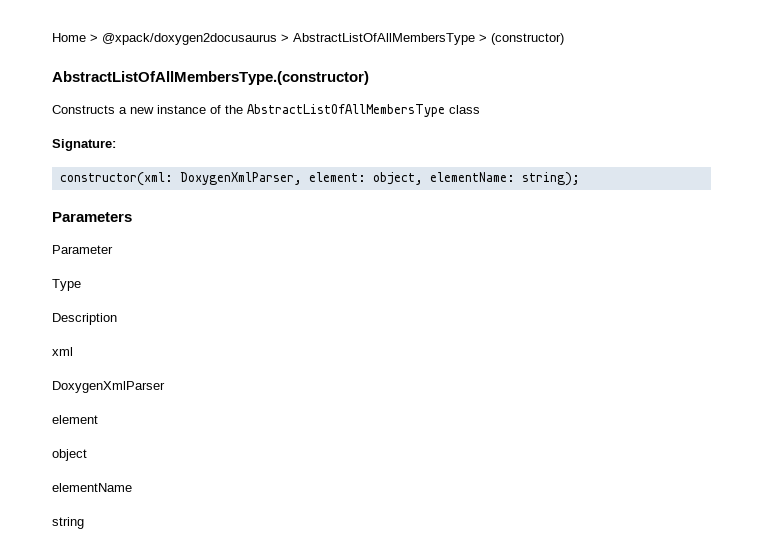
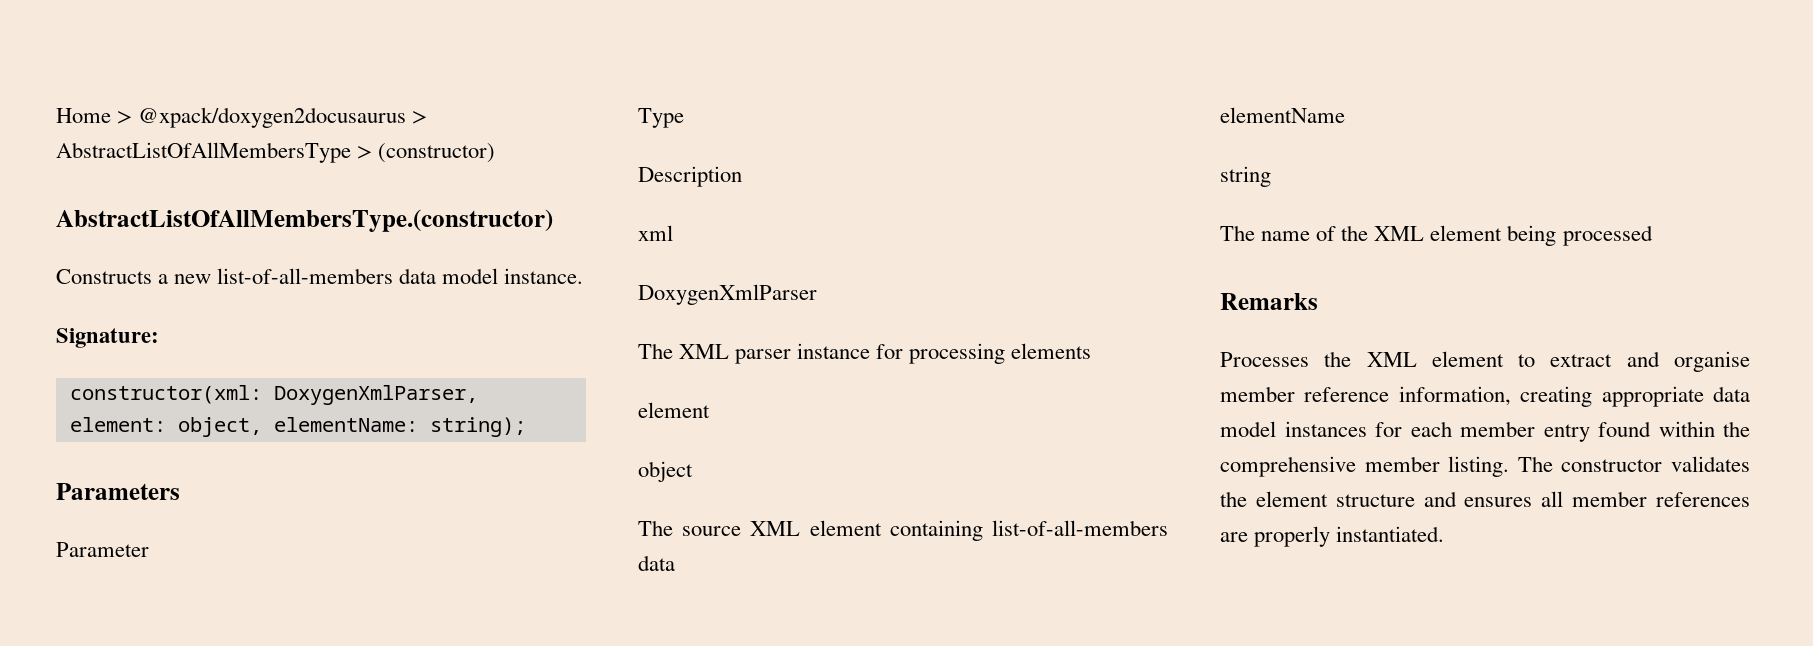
[157,104,480,117] instance of the AbstractListOfAllMembersType class -> [217,268,584,284] list-of-all-members data model instance.
[52,415,98,424] [52,449,87,461] [52,483,132,492] [52,517,84,529] element // object // elementName // string -> [638,343,1092,364] [638,402,710,418] [638,461,693,482] [638,520,1168,541] [638,555,675,571] [1220,107,1345,123] [1220,166,1271,187] [1220,225,1653,246] [1220,293,1318,310] [1220,351,1750,372] [1220,386,1750,407] [1220,421,1750,442] [1220,456,1750,477] [1220,491,1750,507] [1220,526,1445,547] The XML parser instance for processing elements // element // object // The source XML element containing list-of-all-members data // elementName // string // The name of the XML element being processed // Remarks // Processes the XML element to extract and organise member reference information, creating appropriate data model instances for each member entry found within the comprehensive member listing. The constructor validates the element structure and ensures all member references are properly instantiated.

